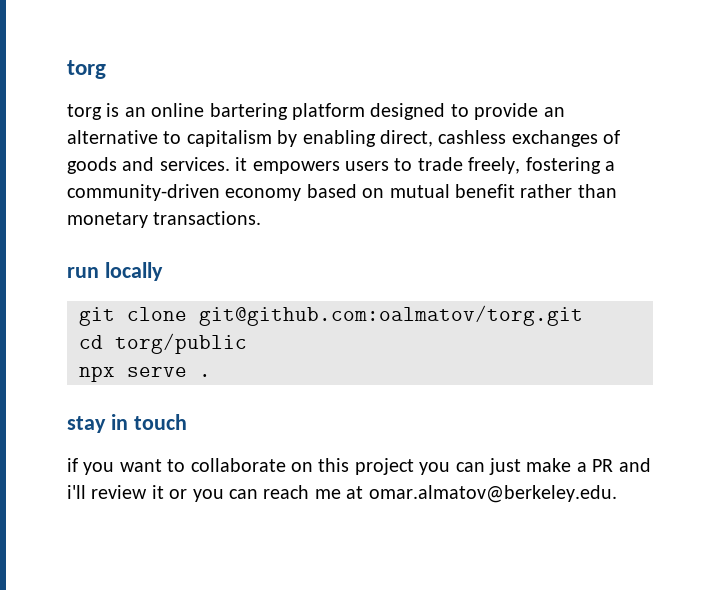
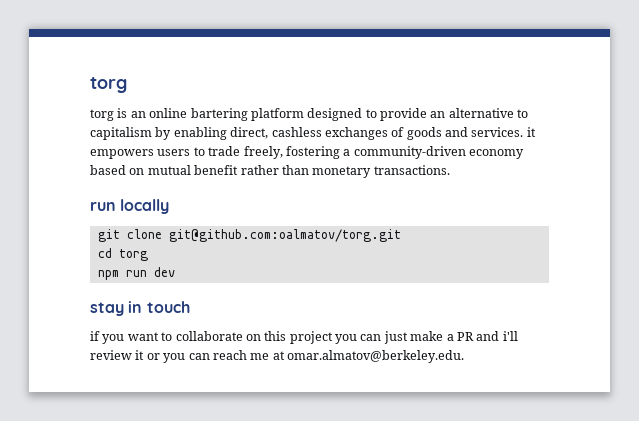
[115,333,247,354] [79,366,211,382] torg/public // npx serve . -> [118,249,148,261] [97,267,175,280] torg // npm run dev

